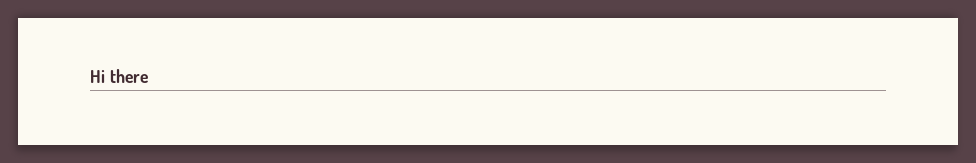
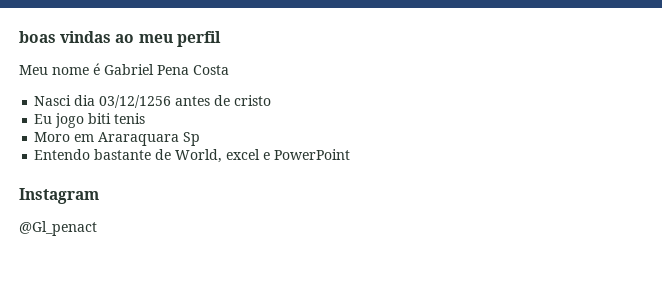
[90,69,148,83] Hi there -> [19,31,221,47] [19,63,229,75] [34,95,272,108] [34,113,146,128] [34,132,201,146] [34,149,351,163] [19,188,99,204] [19,221,97,236] boas vindas ao meu perfil // Meu nome é Gabriel Pena Costa // Nasci dia 03/12/1256 antes de cristo // Eu jogo biti tenis // Moro em Araraquara Sp // Entendo bastante de World, excel e PowerPoint // Instagram // @Gl_penact

